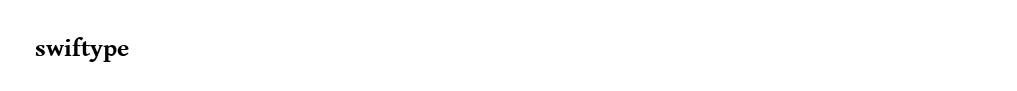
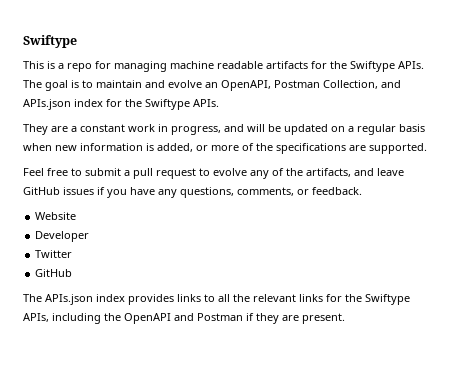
[35,37,129,62] swiftype -> [23,35,77,48] [23,61,424,72] [23,80,401,91] [23,99,219,110] [23,124,425,135] [23,143,427,154] [23,168,404,179] [23,187,362,198] [35,212,77,220] [35,231,90,242] [35,250,73,258] [35,269,73,277] [23,294,410,305] [23,313,345,324] Swiftype // This is a repo for managing machine readable artifacts for the Swiftype APIs. The goal is to maintain and evolve an OpenAPI, Postman Collection, and APIs.json index for the Swiftype APIs. // They are a constant work in progress, and will be updated on a regular basis when new information is added, or more of the specifications are supported. // Feel free to submit a pull request to evolve any of the artifacts, and leave GitHub issues if you have any questions, comments, or feedback. // Website // Developer // Twitter // GitHub // The APIs.json index provides links to all the relevant links for the Swiftype APIs, including the OpenAPI and Postman if they are present.

